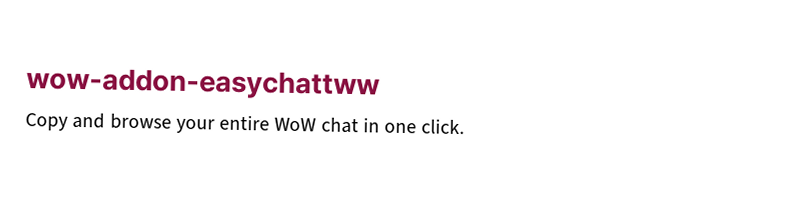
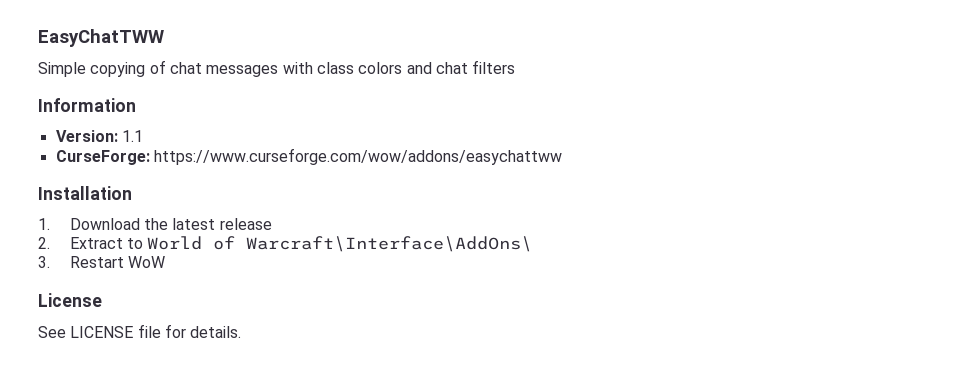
[26,67,380,101] [25,112,466,135] wow-addon-easychattww // Copy and browse your entire WoW chat in one click. -> [38,29,164,47] [38,60,516,77] [38,98,136,112] [55,130,143,142] [55,148,562,165] [38,186,132,200] [38,218,272,230] [38,236,533,252] [38,256,166,268] [38,293,102,307] [38,324,242,338] EasyChatTWW // Simple copying of chat messages with class colors and chat filters // Information // Version: 1.1 // CurseForge: https://www.curseforge.com/wow/addons/easychattww // Installation // 1. Download the latest release // 2. Extract to World of Warcraft\Interface\AddOns\ // 3. Restart WoW // License // See LICENSE file for details.

